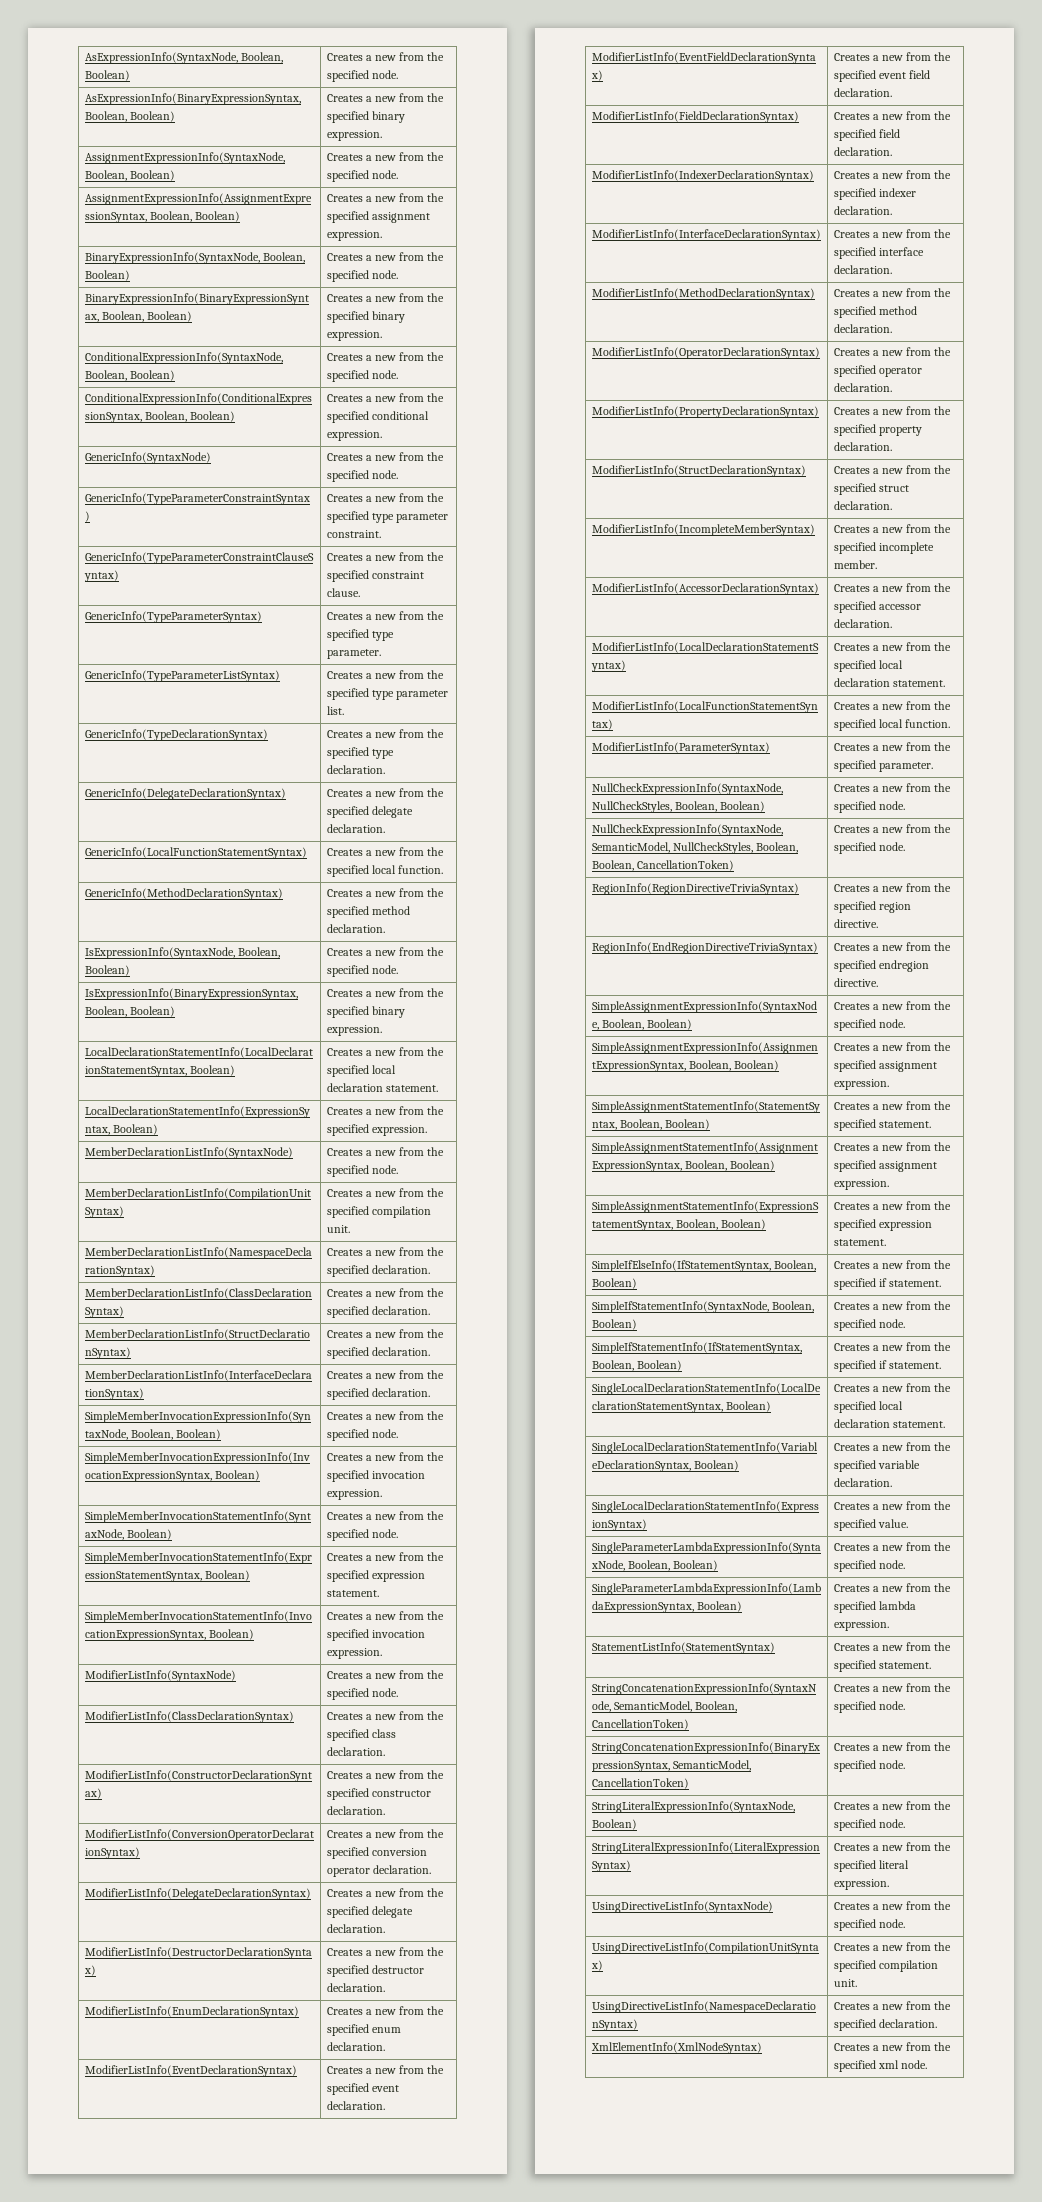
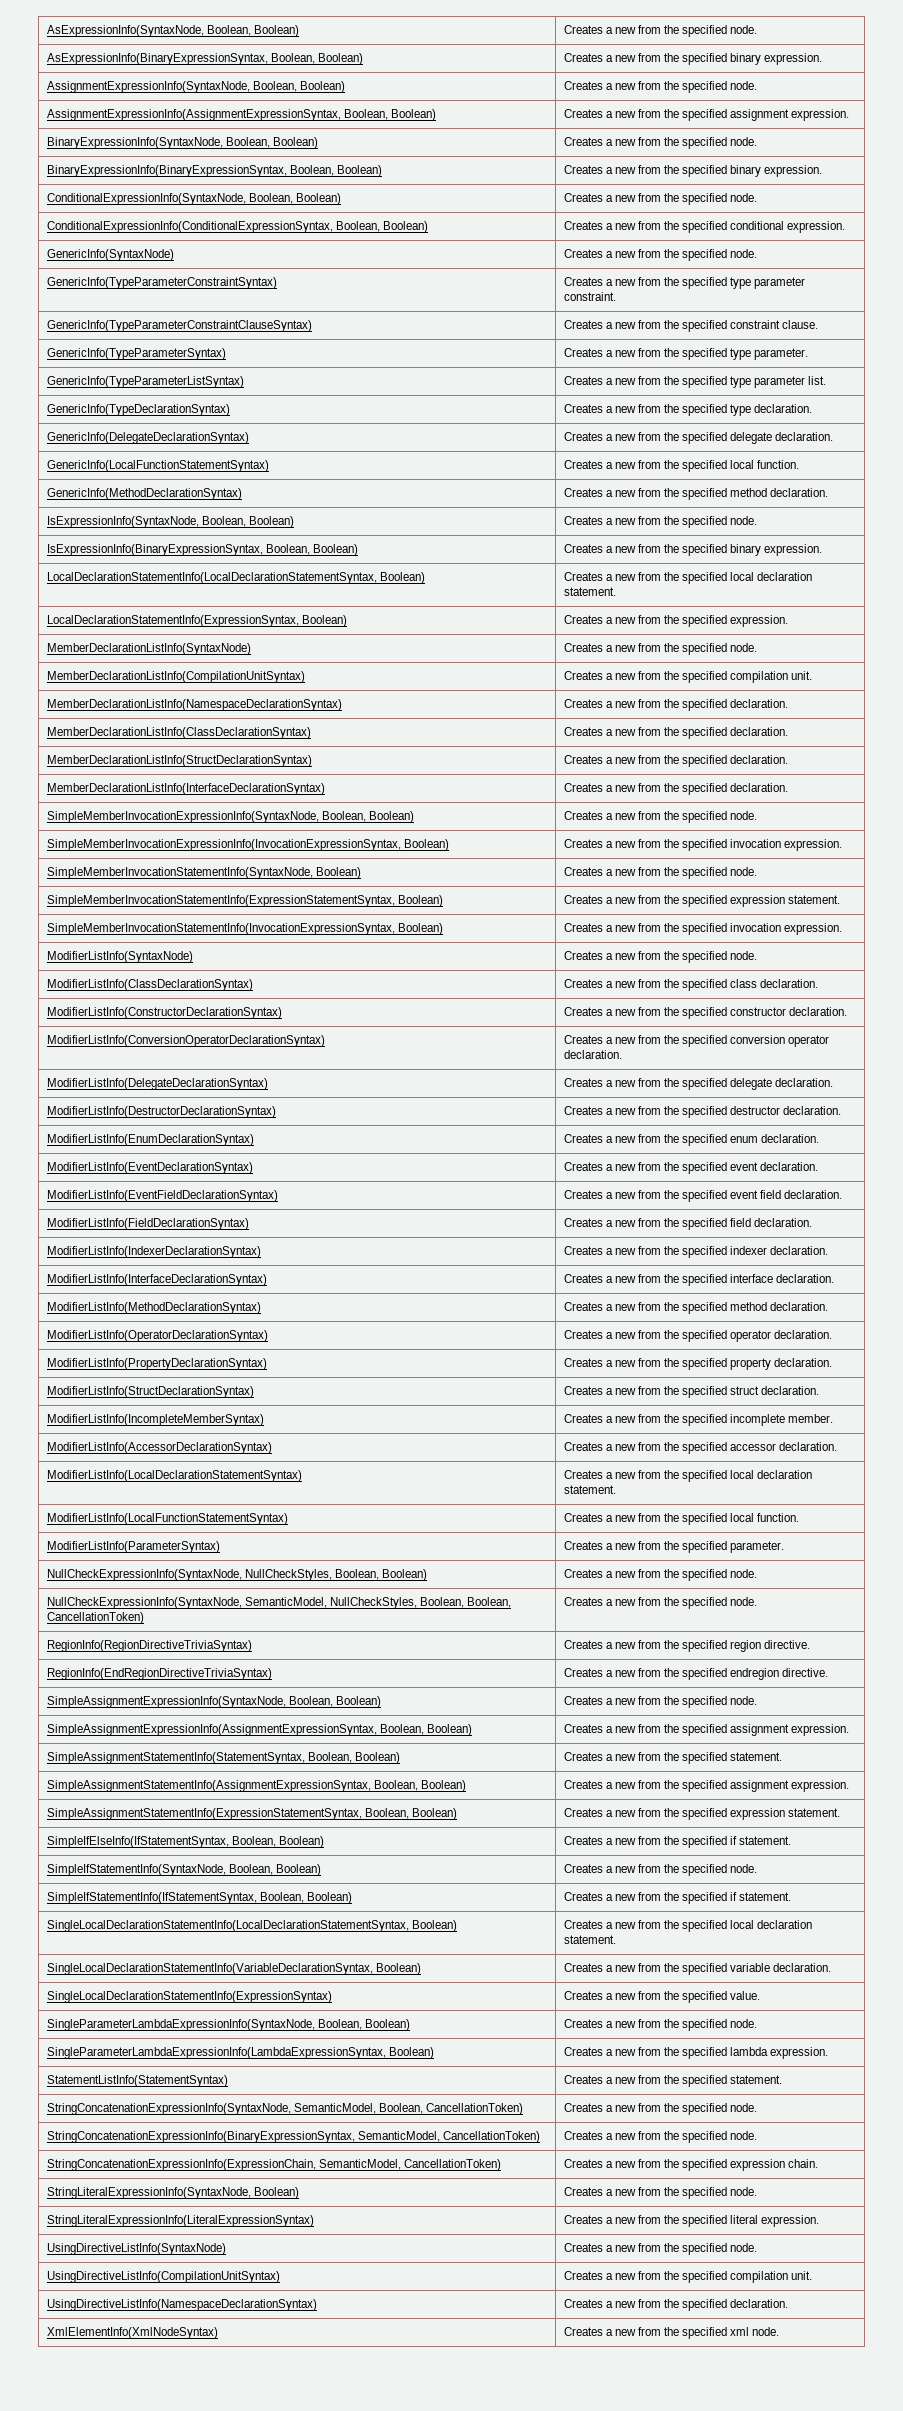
(906, 1764) none -> [46,2159,501,2171] [563,2159,819,2171] // StringConcatenationExpressionInfo(ExpressionChain, SemanticModel, CancellationToken) | Creates a new from the specified expression chain.

